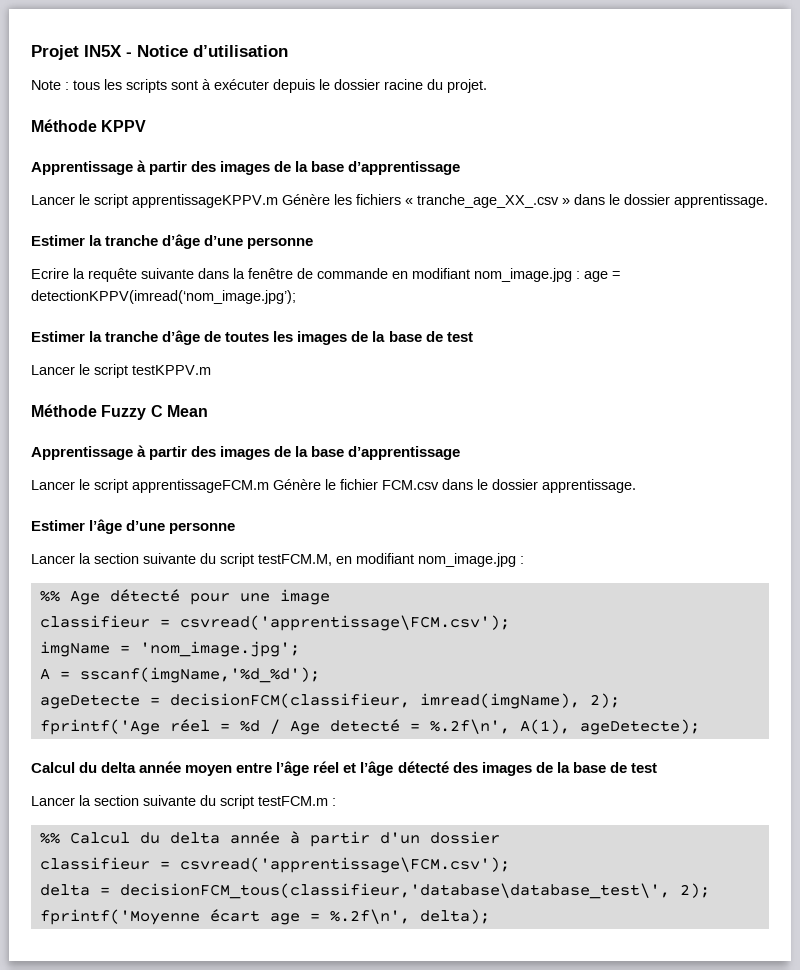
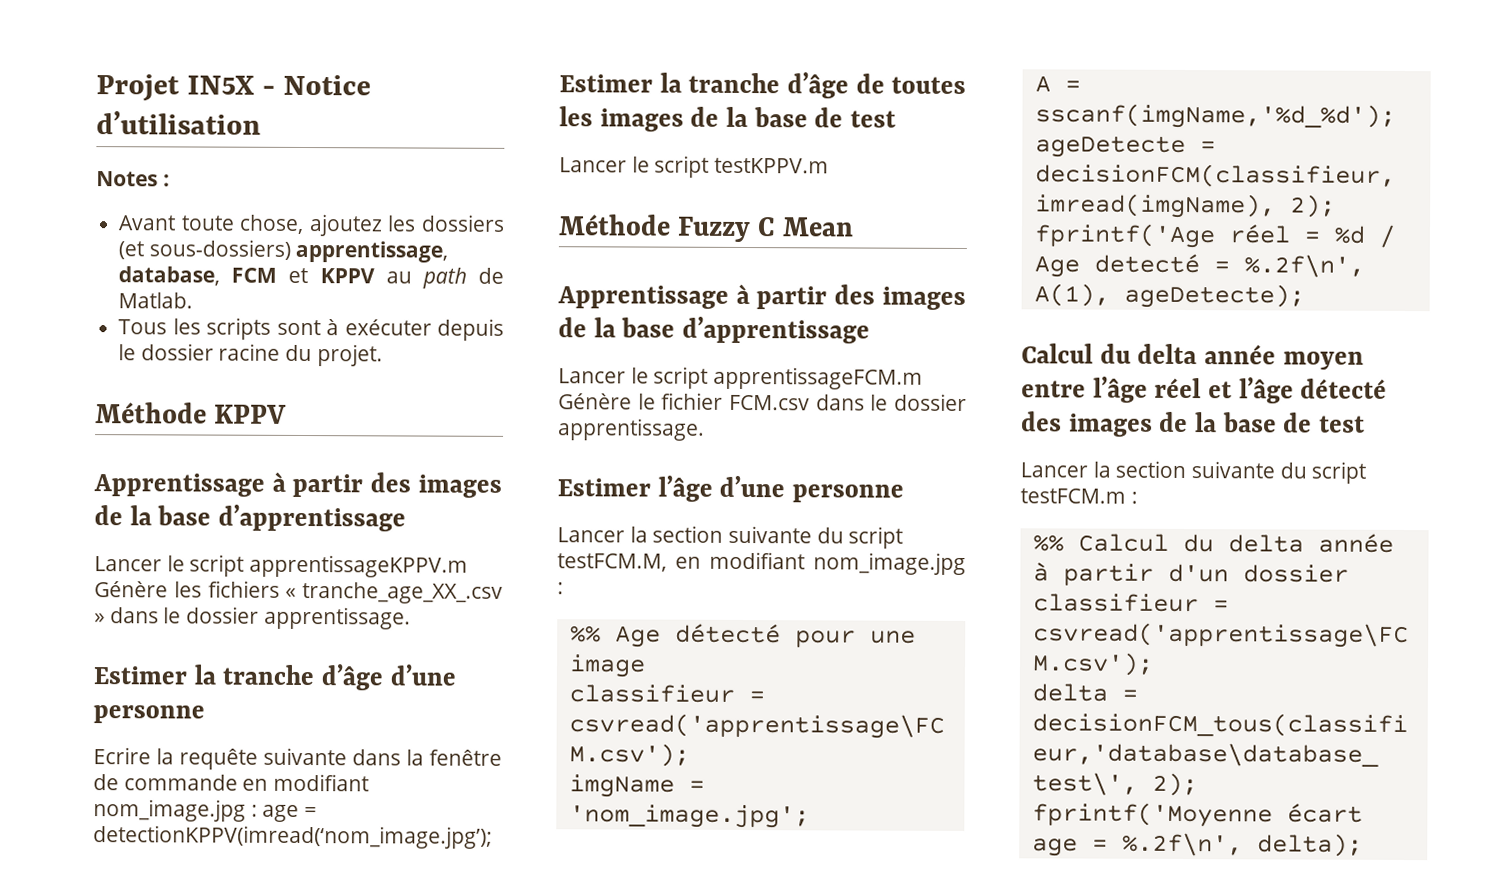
[31,80,100,90] Note : tous -> [96,171,170,187] [118,214,505,237] [118,239,449,263] [118,266,504,289] [118,292,194,309] [118,319,168,335] Notes : // Avant toute chose, ajoutez les dossiers (et sous-dossiers) apprentissage, database, FCM et KPPV au path de Matlab. // Tous

